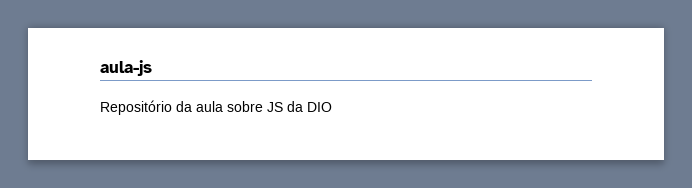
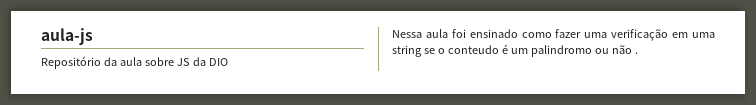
(332, 107) none -> [392,29,715,41] [392,44,638,57] // Nessa aula foi ensinado como fazer uma verificação em uma string se o conteudo é um palindromo ou não .

